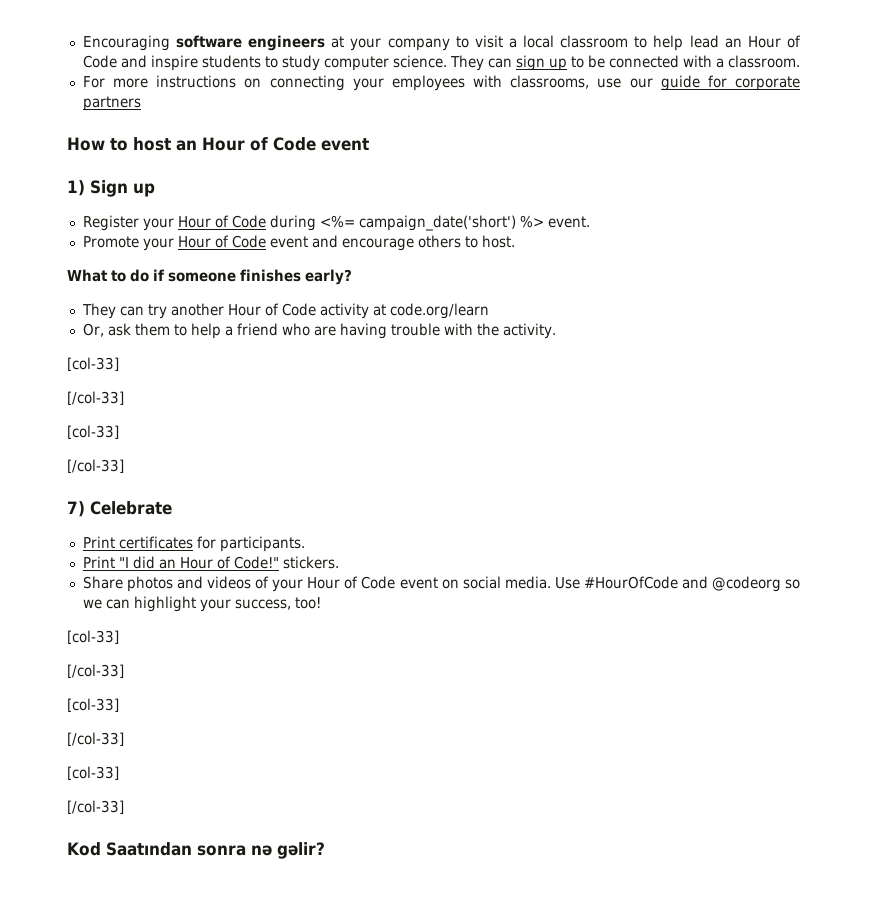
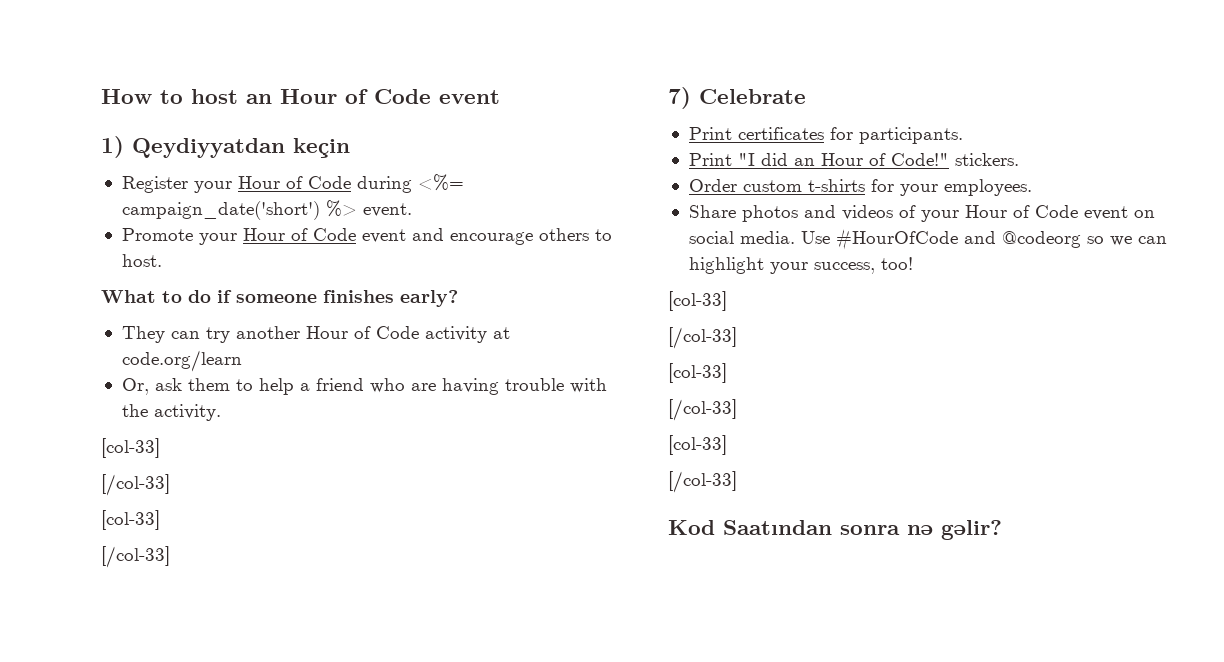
[82,35,801,51] [82,55,800,71] [82,75,800,91] [82,96,141,111] Encouraging software engineers at your company to visit a local classroom to help lead an Hour of Code and inspire students to study computer science. They can sign up to be connected with a classroom. // For more instructions on connecting your employees with classrooms, use our guide for corporate partners // -> (101, 96) none
[90,180,155,197] Sign up -> [132,138,350,158] Qeydiyyatdan keçin
(339, 562) none -> [688,179,1032,196] // Order custom t-shirts for your employees.

